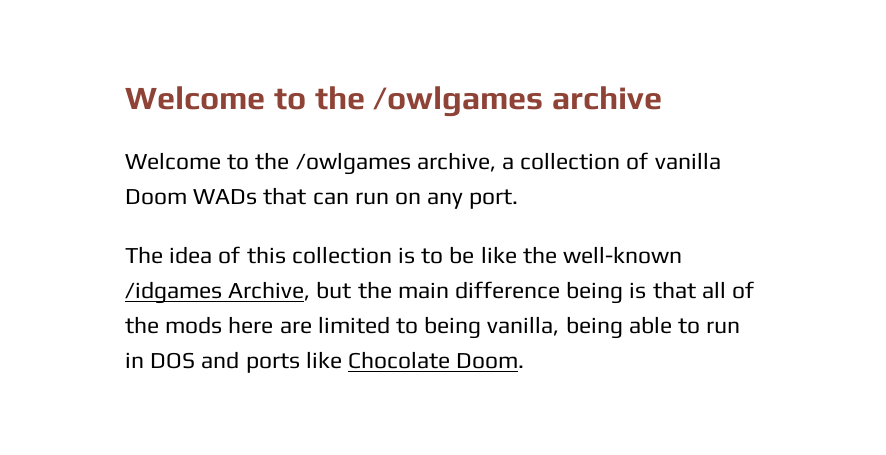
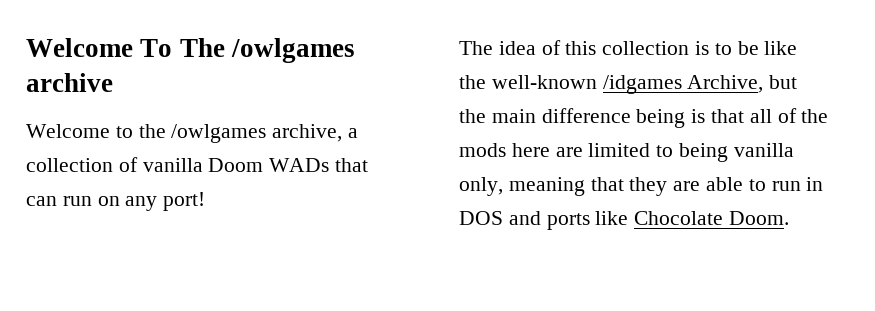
[125,86,365,110] Welcome to the -> [26,38,225,57] Welcome To The
[469,189,519,209] port. -> [163,192,206,211] port!
[487,316,623,339] vanilla, being -> [733,143,794,157] [459,177,701,196] vanilla only, meaning that they are

